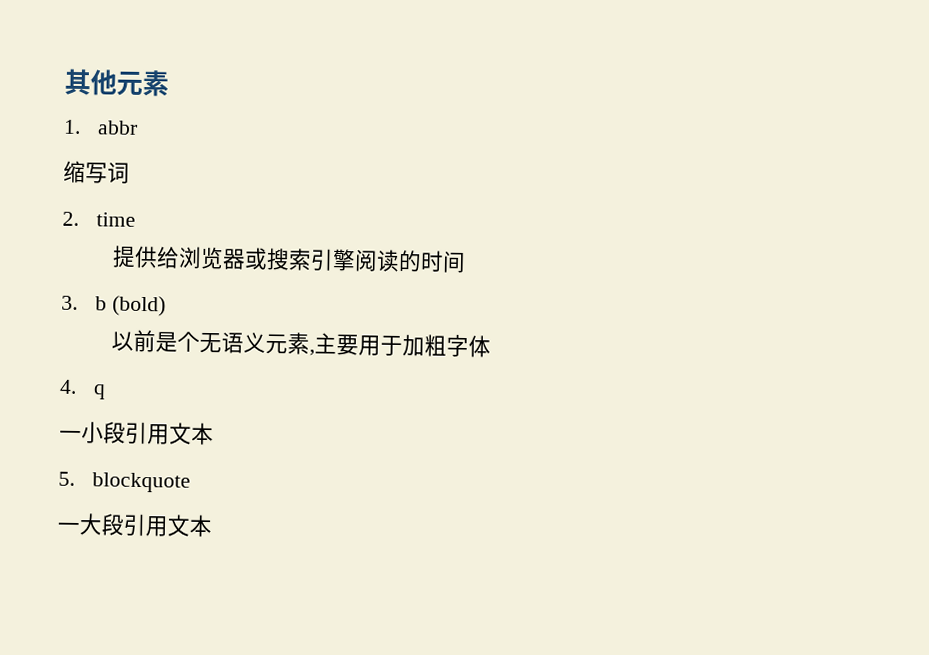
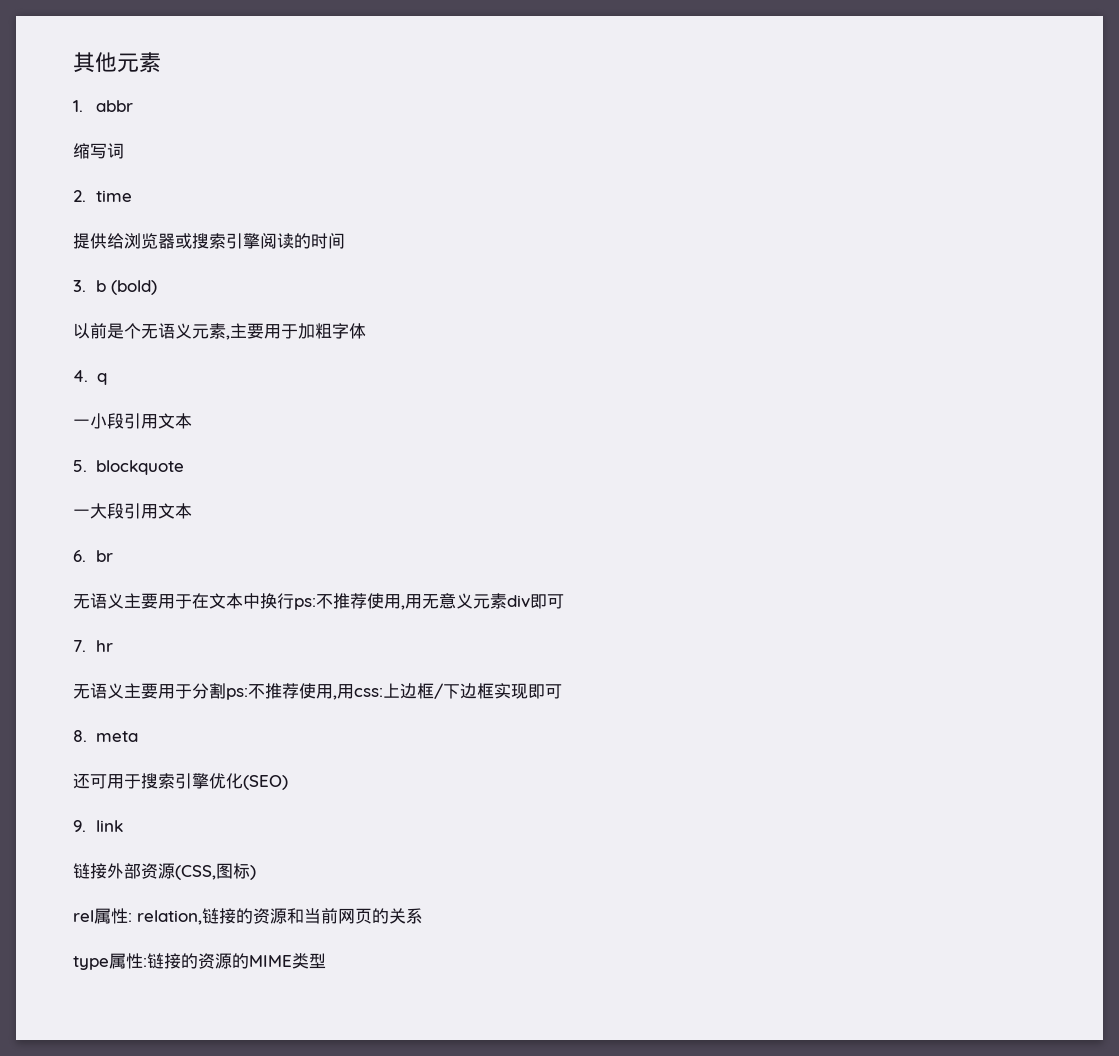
(213, 526) none -> [73,550,114,562] [73,593,564,610] [73,640,114,652] [73,683,562,700] [73,730,139,742] [73,773,288,790] [73,820,124,832] [73,863,256,880] [73,908,423,925] [73,953,326,970] // 6. br // 无语义主要用于在文本中换行ps:不推荐使用,用无意义元素div即可 // 7. hr // 无语义主要用于分割ps:不推荐使用,用css:上边框/下边框实现即可 // 8. meta // 还可用于搜索引擎优化(SEO) // 9. link // 链接外部资源(CSS,图标) // rel属性: relation,链接的资源和当前网页的关系 // type属性:链接的资源的MIME类型

